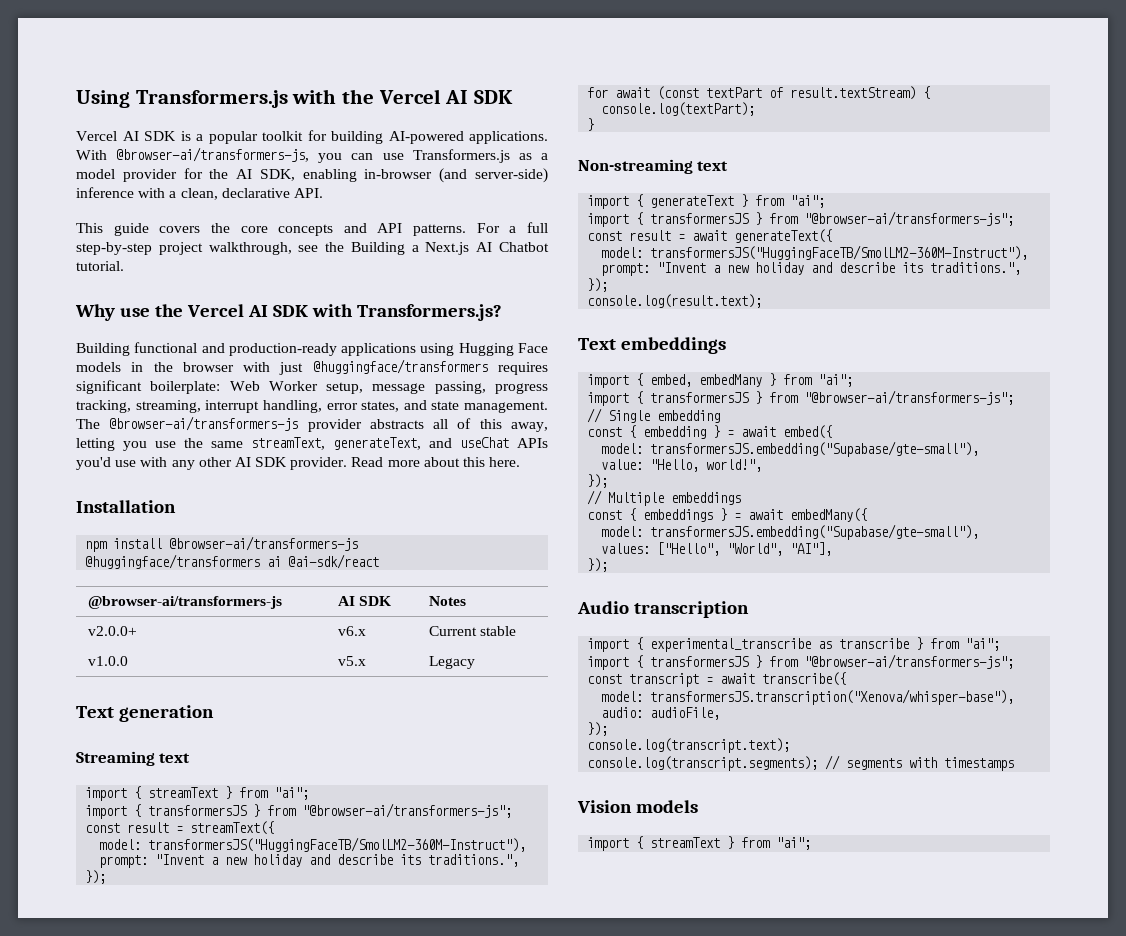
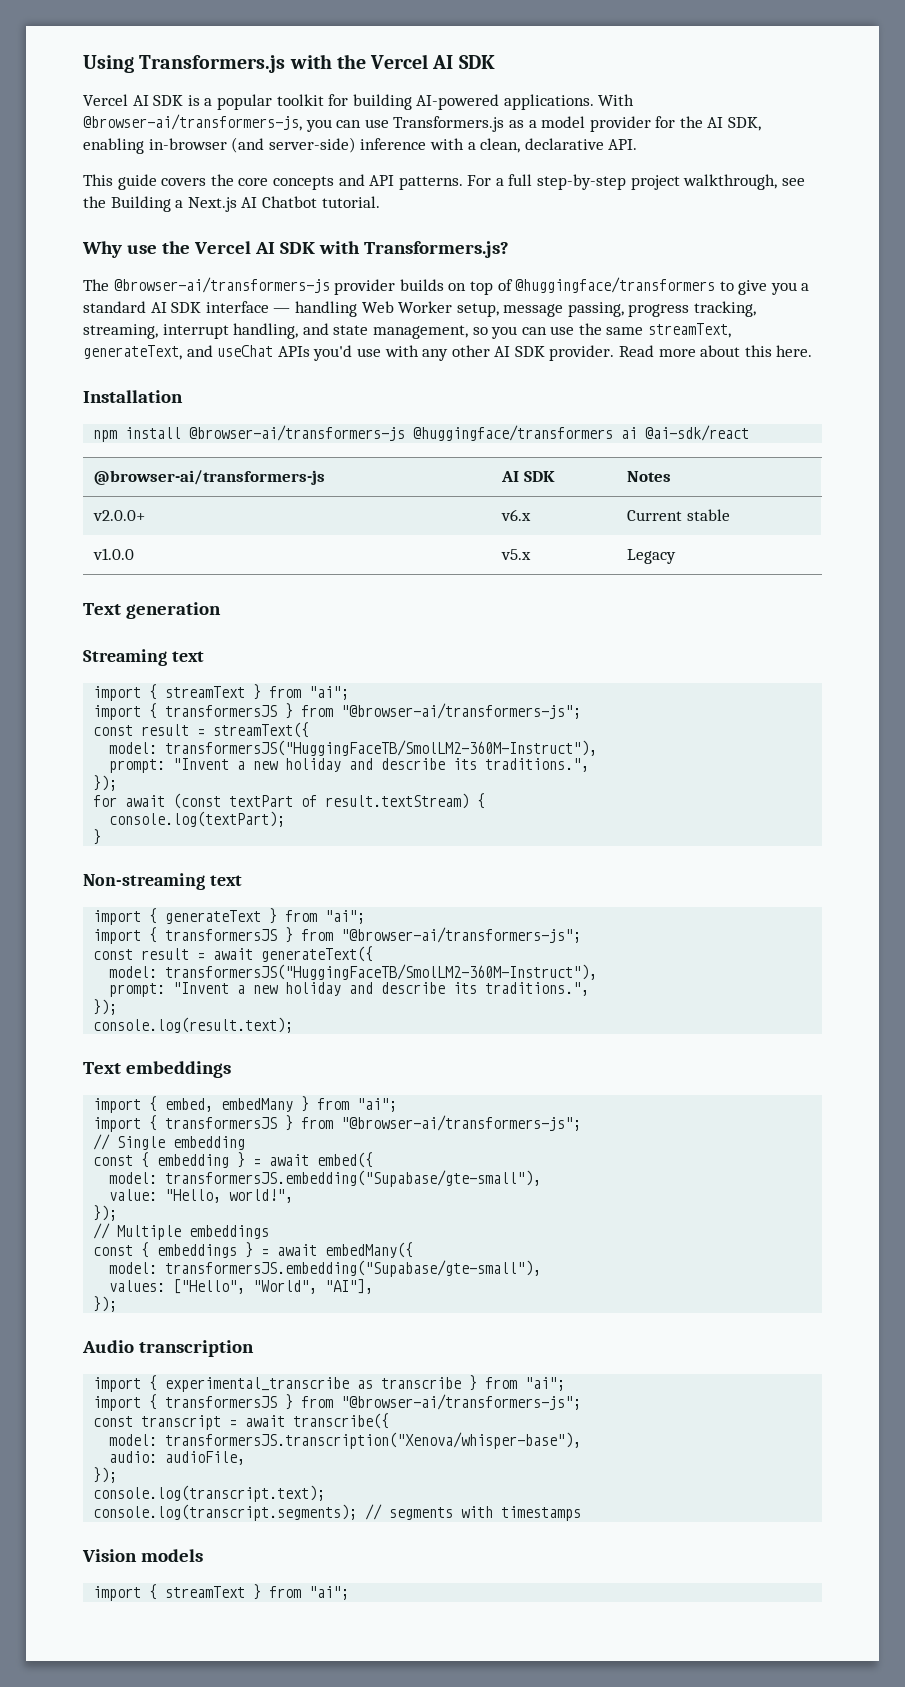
[76,342,548,356] [76,359,548,375] [76,380,221,394] Building functional and production-ready applications using Hugging Face models in the browser with just @huggingface/transformers requires significant boilerplate: -> [83,277,810,295] [83,301,357,317] The @browser-ai/transformers-js provider builds on top of @huggingface/transformers to give you a standard AI SDK interface — handling
[326,400,548,413] [76,416,548,432] [76,438,147,451] error states, and state management. The @browser-ai/transformers-js provider abstracts all of this away, letting you -> [302,323,547,339] and state management, so you can

